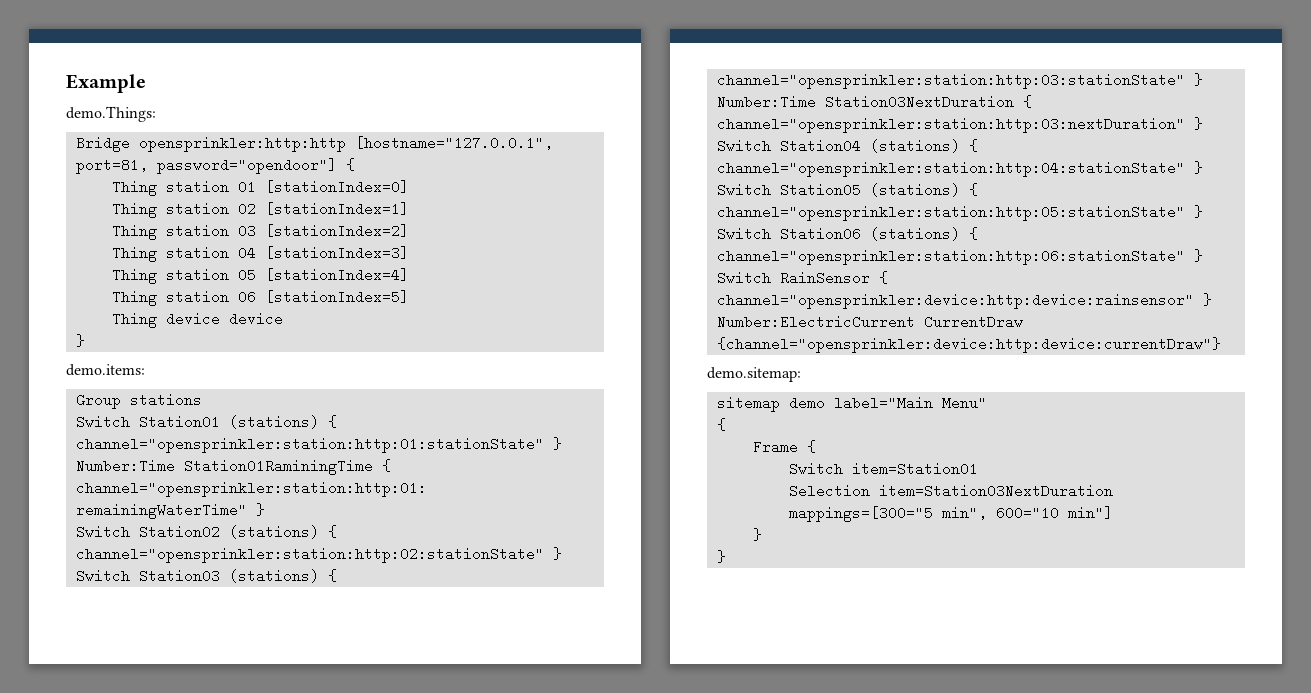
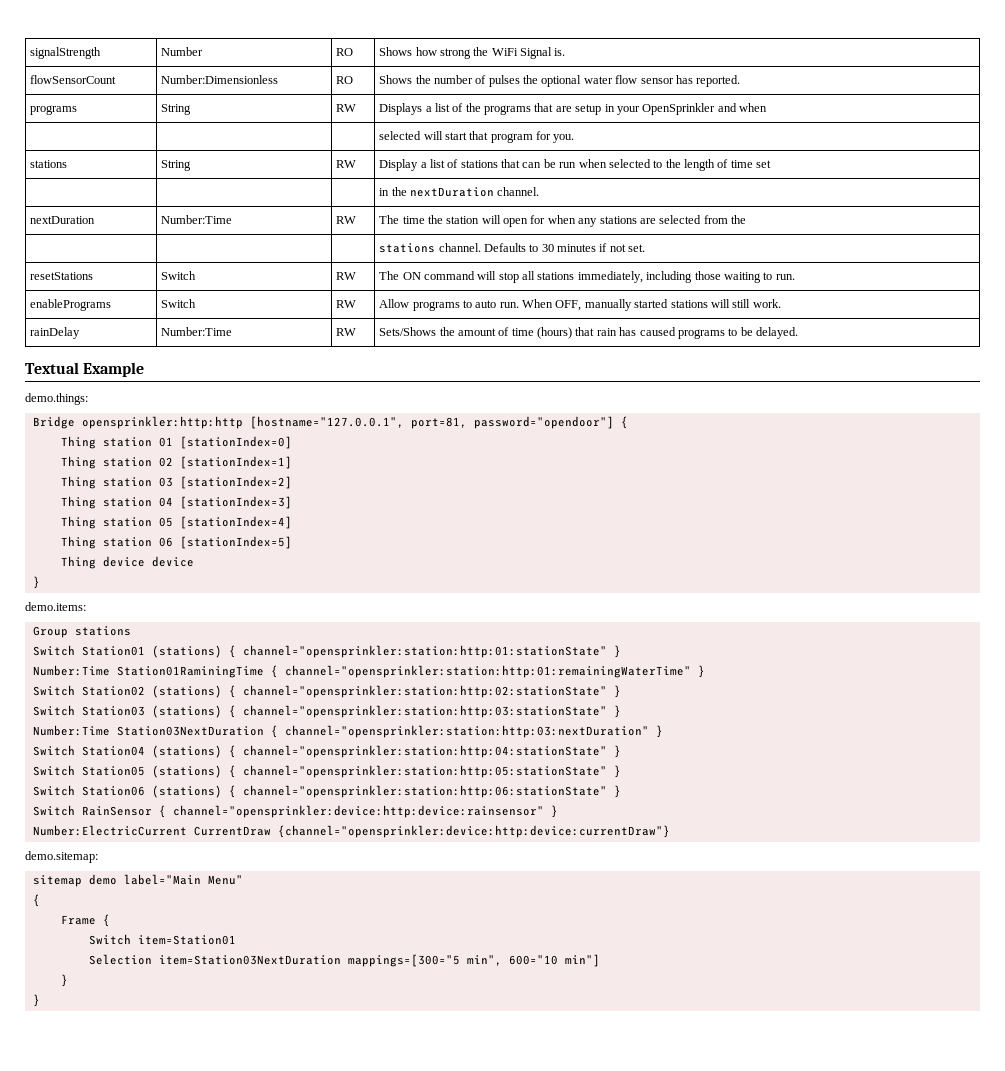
(66, 83) none -> [30,47,102,59] [161,47,204,56] [336,48,354,56] [379,47,566,59] [30,75,117,84] [161,75,279,84] [336,76,354,84] [379,75,741,87] [30,105,78,115] [161,104,192,115] [336,104,357,112] [379,103,768,115] [379,131,575,143] [30,160,68,168] [161,160,192,171] [336,160,357,168] [379,159,772,171] [379,187,540,197] [30,216,96,224] [161,215,233,224] [336,216,357,224] [379,215,747,227] [379,243,646,253] [30,272,94,280] [161,271,197,280] [336,272,357,280] [379,271,795,283] [30,299,112,311] [161,299,197,308] [336,300,357,308] [379,299,781,311] [30,327,81,339] [161,327,233,336] [336,328,357,336] [379,327,799,339] [25,362,79,374] signalStrength | Number | RO | Shows how strong the WiFi Signal is. // flowSensorCount | Number:Dimensionless | RO | Shows the number of pulses the optional water flow sensor has reported. // programs | String | RW | Displays a list of the programs that are setup in your OpenSprinkler and when // | | | selected will start that program for you. // stations | String | RW | Display a list of stations that can be run when selected to the length of time set // | | | in the nextDuration channel. // nextDuration | Number:Time | RW | The time the station will open for when any stations are selected from the // | | | stations channel. Defaults to 30 minutes if not set. // resetStations | Switch | RW | The ON command will stop all stations immediately, including those waiting to run. // enablePrograms | Switch | RW | Allow programs to auto run. When OFF, manually started stations will still work. // rainDelay | Number:Time | RW | Sets/Shows the amount of time (hours) that rain has caused programs to be delayed. // Textual
[66,106,156,122] demo.Things: -> [25,393,88,405] demo.things:

